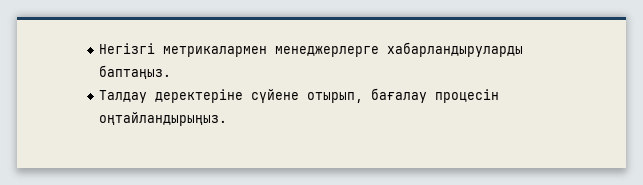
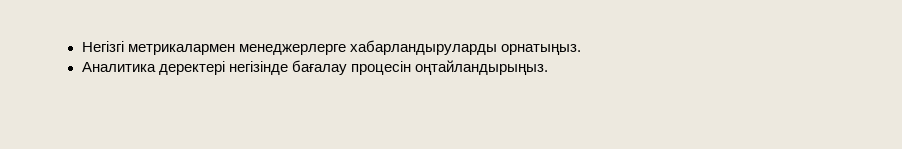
[99,65,172,79] [99,89,364,103] баптаңыз. // Талдау деректеріне сүйене отырып, -> [500,44,581,55] [81,61,288,75] орнатыңыз. // Аналитика деректері негізінде

